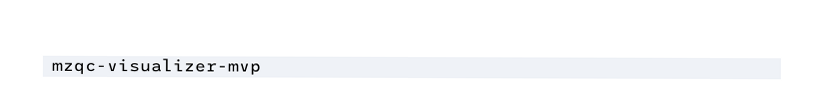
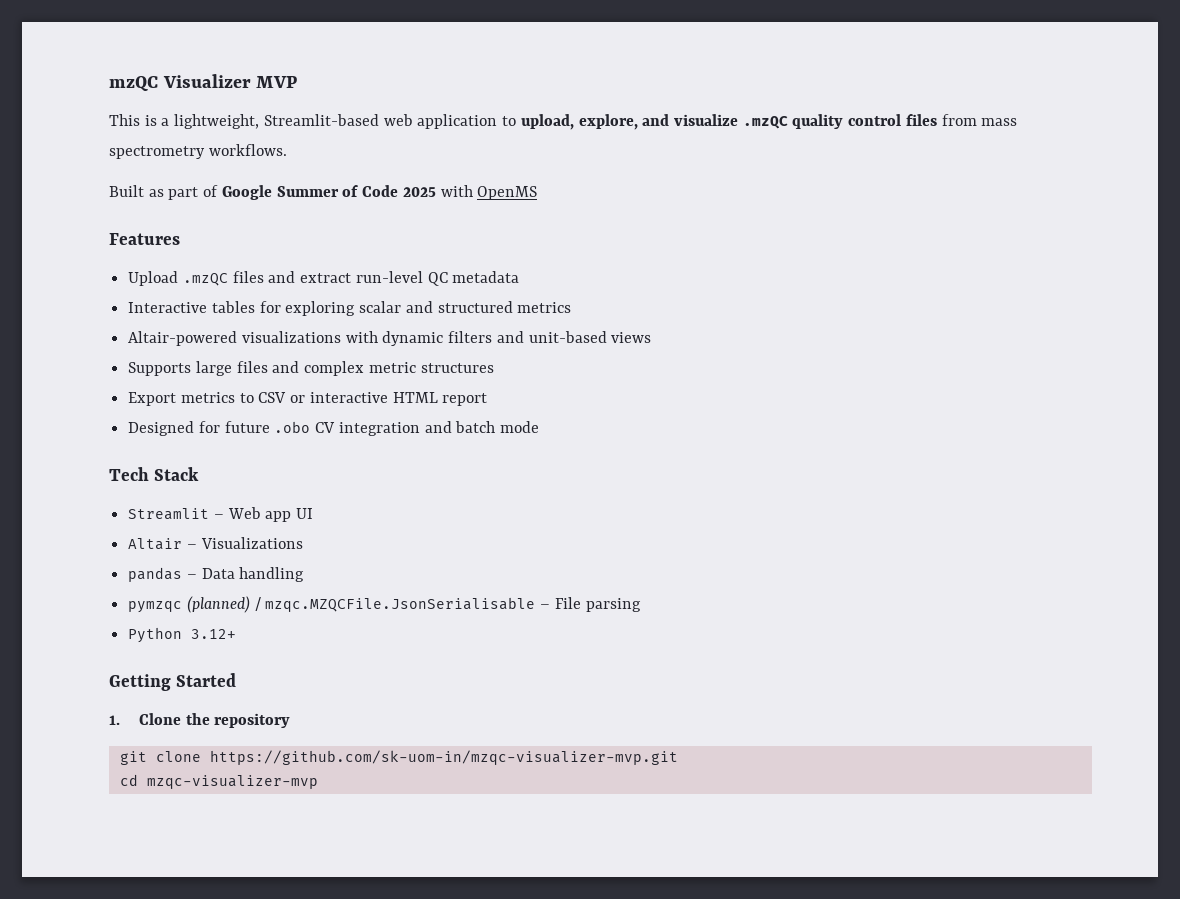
(51, 66) none -> [109,74,298,91] [109,114,1018,130] [109,144,287,159] [109,185,538,200] [109,233,180,245] [128,271,520,286] [128,301,572,316] [128,331,652,346] [128,361,494,376] [128,392,488,406] [128,421,540,436] [109,467,200,481] [128,507,314,522] [128,537,303,550] [128,567,305,582] [128,596,641,613] [128,627,237,643] [109,673,237,691] [109,713,291,728] [119,750,678,765] [119,774,138,786] mzQC Visualizer MVP // This is a lightweight, Streamlit-based web application to upload, explore, and visualize .mzQC quality control files from mass spectrometry workflows. // Built as part of Google Summer of Code 2025 with OpenMS // Features // Upload .mzQC files and extract run-level QC metadata // Interactive tables for exploring scalar and structured metrics // Altair-powered visualizations with dynamic filters and unit-based views // Supports large files and complex metric structures // Export metrics to CSV or interactive HTML report // Designed for future .obo CV integration and batch mode // Tech Stack // Streamlit – Web app UI // Altair – Visualizations // pandas – Data handling // pymzqc (planned) / mzqc.MZQCFile.JsonSerialisable – File parsing // Python 3.12+ // Getting Started // 1. Clone the repository // git clone https://github.com/sk-uom-in/mzqc-visualizer-mvp.git // cd

